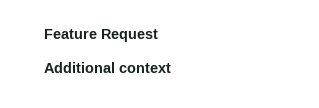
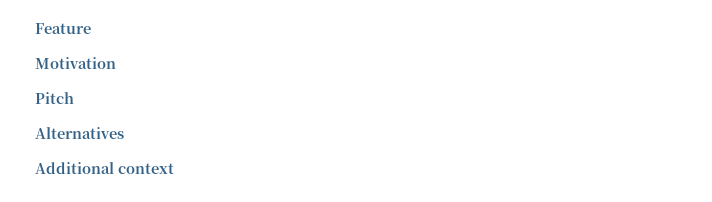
[101,29,158,42] Request -> [35,57,116,69] [35,92,74,104] [35,127,124,139] // Motivation // Pitch // Alternatives

